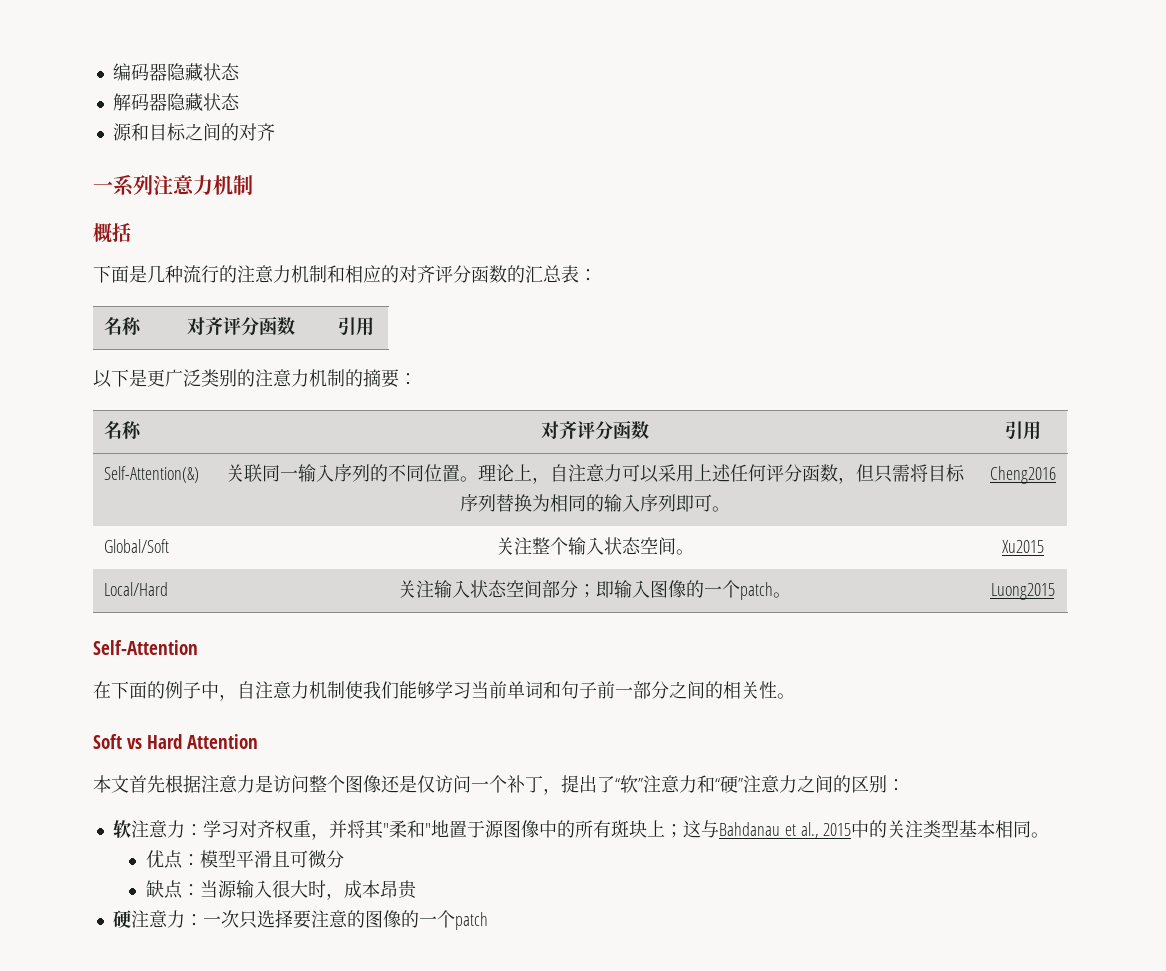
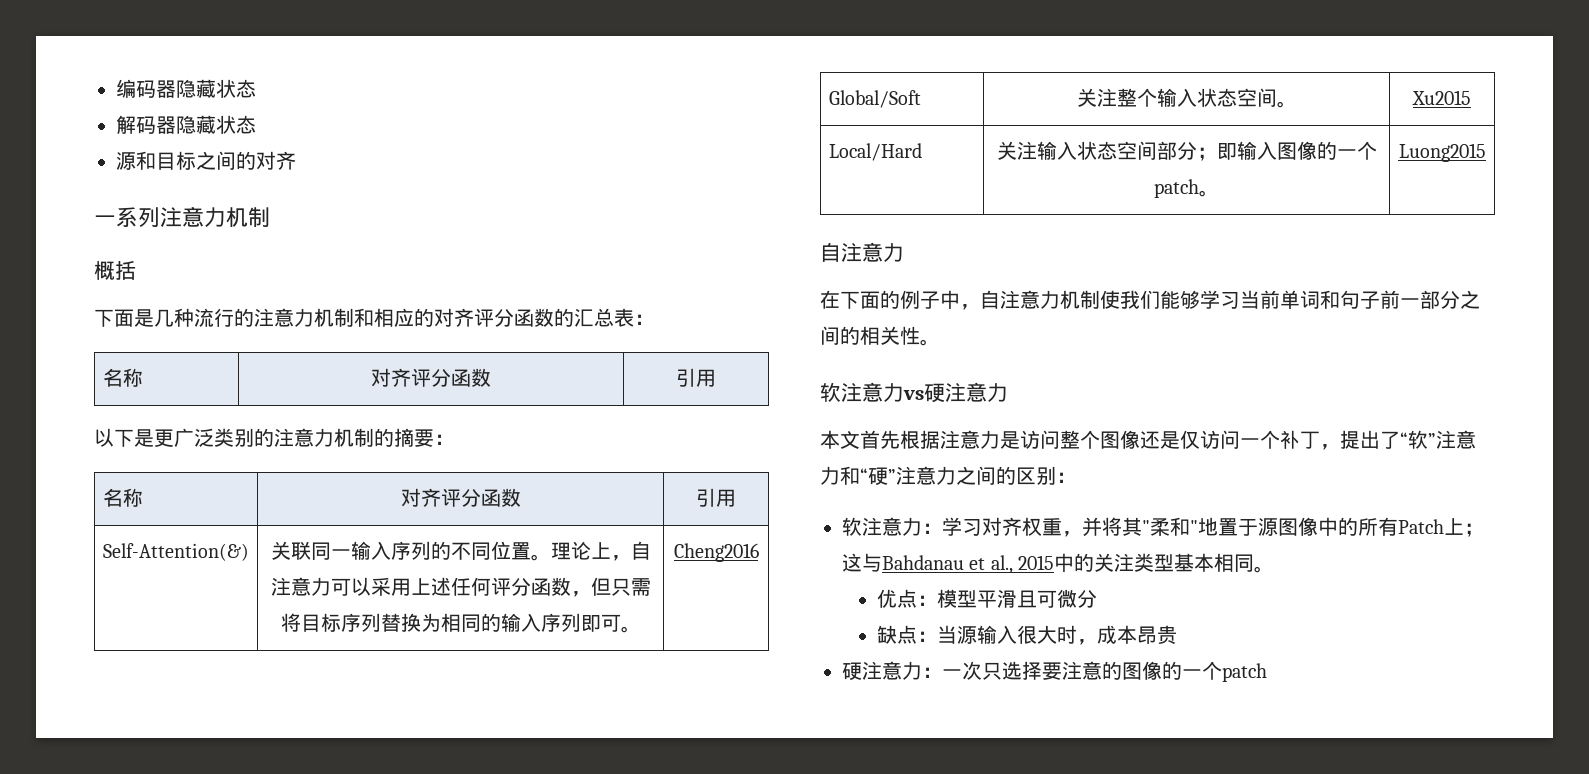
[93,640,198,655] Self-Attention -> [820,242,904,262] 自注意力
[93,734,259,749] Soft vs Hard Attention -> [820,382,1008,403] 软注意力vs硬注意力
[610,820,647,838] 斑块 -> [1398,519,1444,534] Patch

